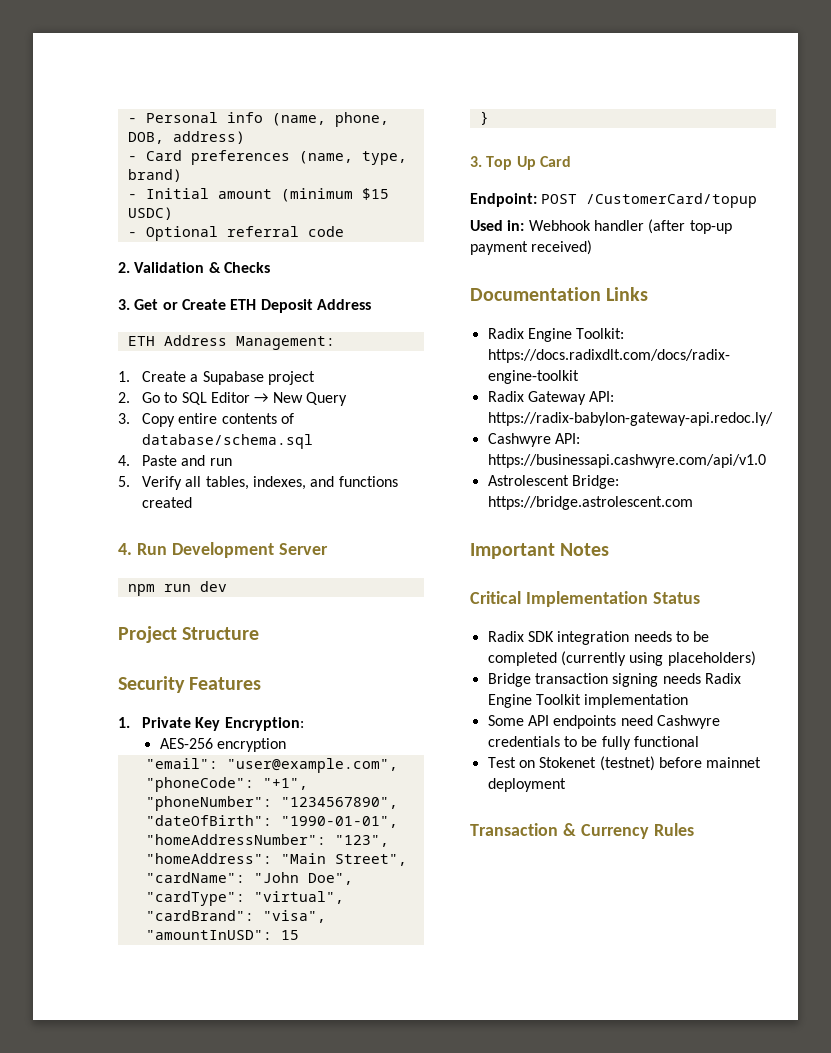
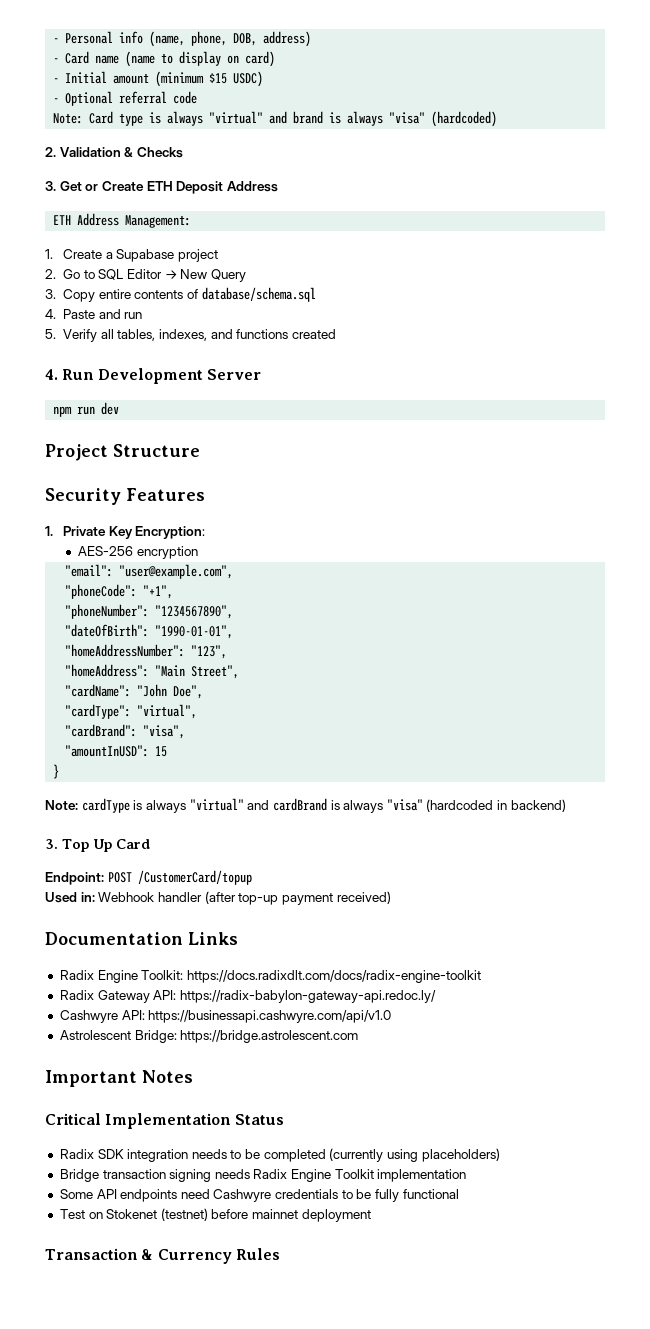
[190,150,407,165] [127,169,182,182] preferences (name, type, brand) -> [95,51,276,67] name (name to display on card)
(344, 231) none -> [53,111,498,127] // Note: Card type is always "virtual" and brand is always "visa" (hardcoded)
(489, 118) none -> [45,798,566,813] // Note: cardType is always "virtual" and cardBrand is always "visa" (hardcoded in backend)

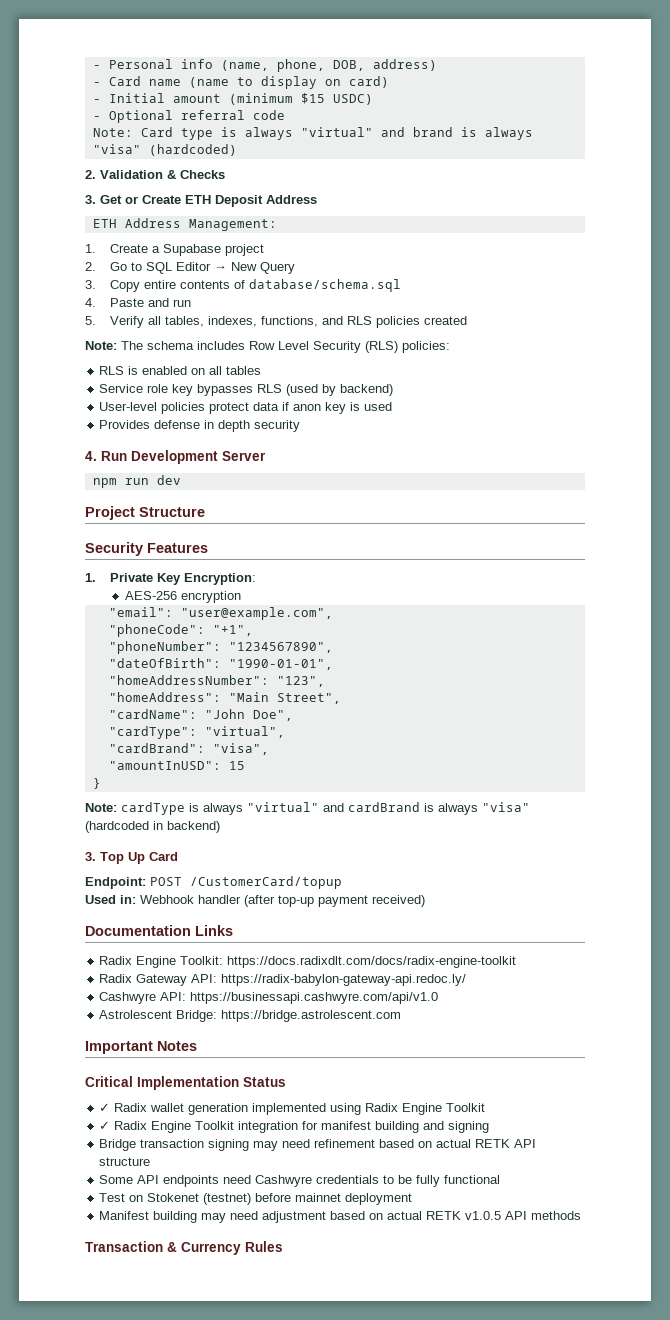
[210,329,336,339] and functions created -> [261,316,468,328] [85,341,450,353] [99,366,262,375] [99,384,394,396] [99,402,393,414] [99,420,301,432] functions, and RLS policies created // Note: The schema includes Row Level Security (RLS) policies: // RLS is enabled on all tables // Service role key bypasses RLS (used by backend) // User-level policies protect data if anon key is used // Provides defense in depth security
[59,1148,500,1162] [59,1169,467,1182] Radix SDK integration needs to be completed (currently using placeholders) // Bridge transaction signing needs Radix Engine Toolkit implementation -> [99,1103,486,1115] [99,1121,490,1133] [99,1139,537,1151] [99,1157,151,1166] ✓ Radix wallet generation implemented using Radix Engine Toolkit // ✓ Radix Engine Toolkit integration for manifest building and signing // Bridge transaction signing may need refinement based on actual RETK API structure
(371, 1215) none -> [99,1211,582,1223] // Manifest building may need adjustment based on actual RETK v1.0.5 API methods

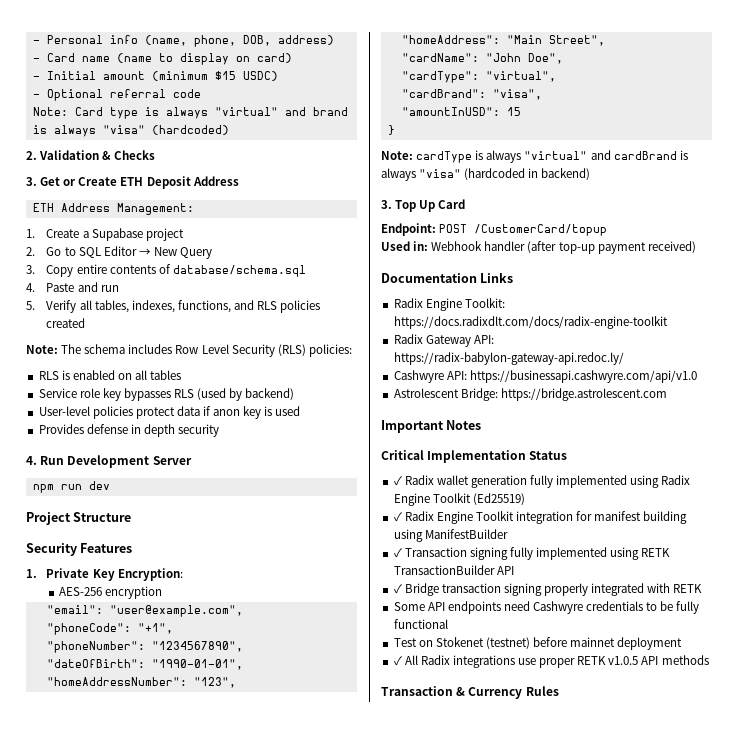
(249, 1109) none -> [530,475,554,488] fully
(486, 1107) none -> [472,493,525,505] (Ed25519)
[423,1121,490,1133] [99,1139,537,1151] [99,1157,151,1166] and signing // Bridge transaction signing may need refinement based on actual RETK API structure -> [393,529,508,542] [393,547,671,560] [393,565,514,575] [393,583,703,596] using ManifestBuilder // ✓ Transaction signing fully implemented using RETK TransactionBuilder API // ✓ Bridge transaction signing properly integrated with RETK
[99,1211,423,1223] Manifest building may need adjustment based on actual -> [393,655,576,668] ✓ All Radix integrations use proper

